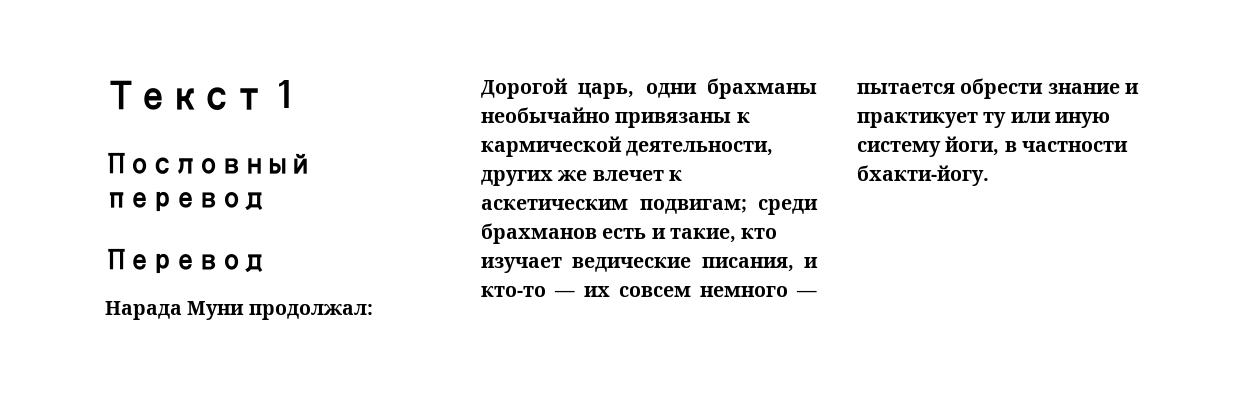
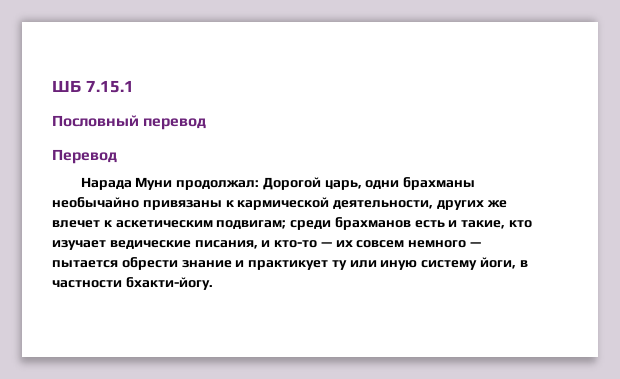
[105,80,296,110] Текст 1 -> [52,80,134,93] ШБ 7.15.1

